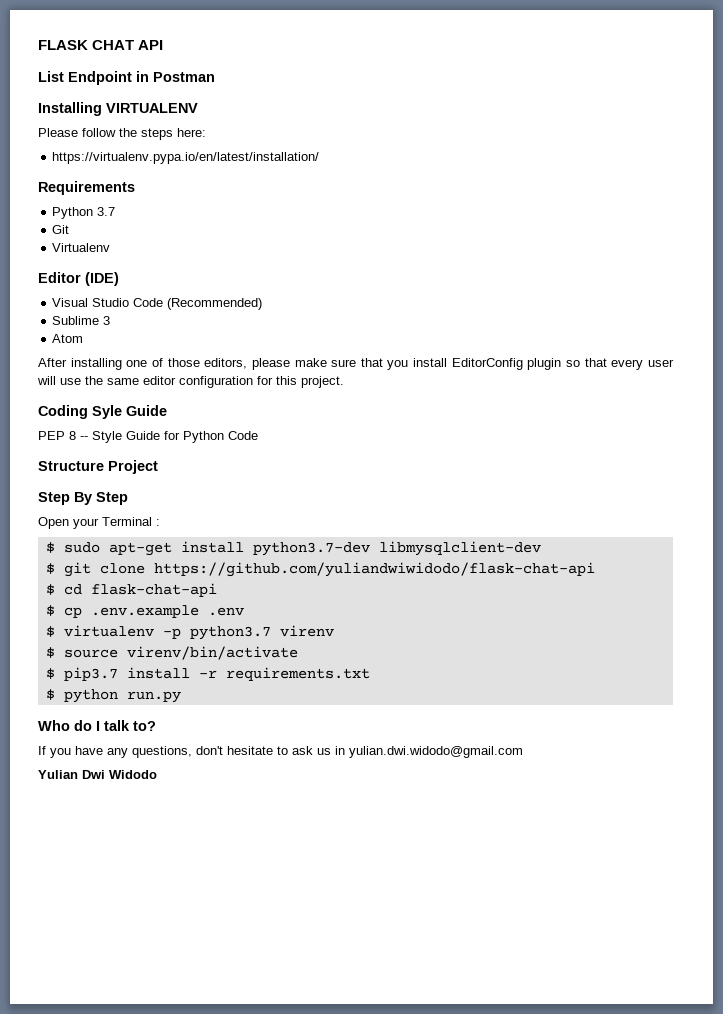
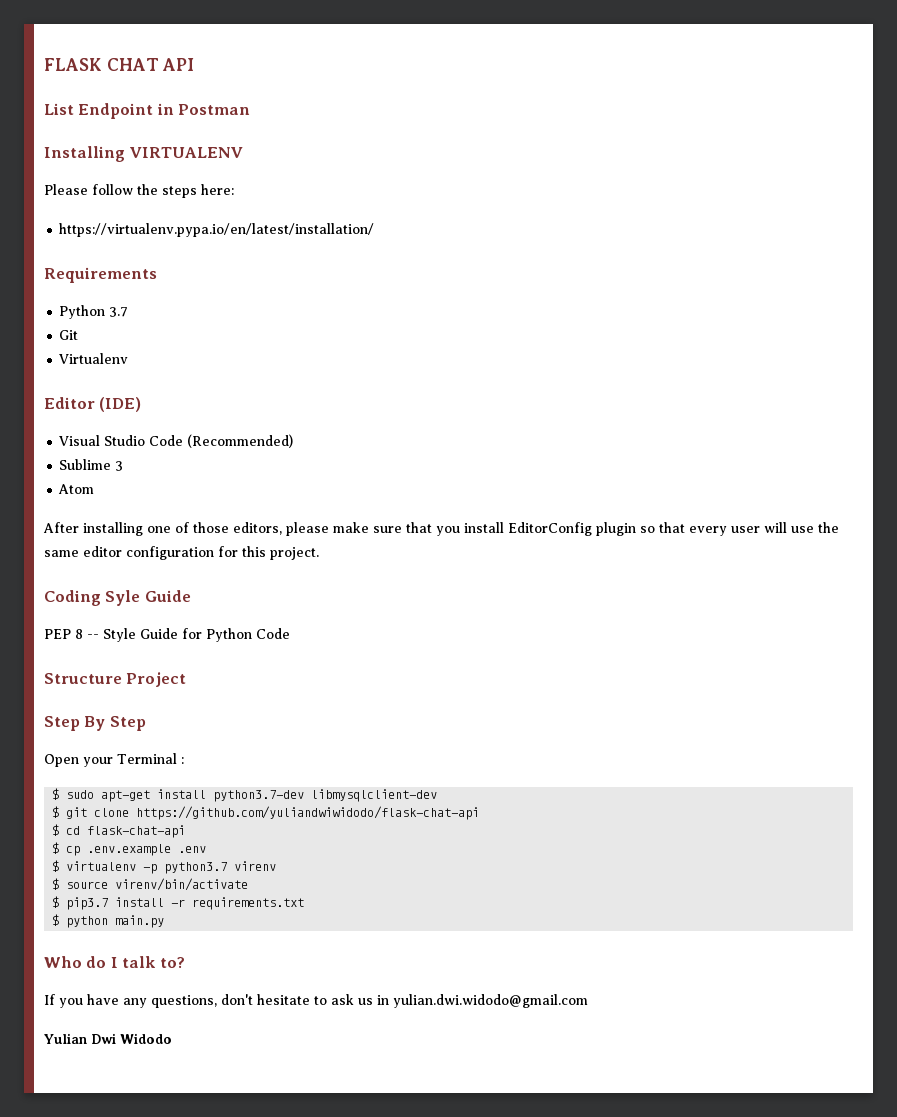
[126,691,181,703] run.py -> [115,915,165,928] main.py

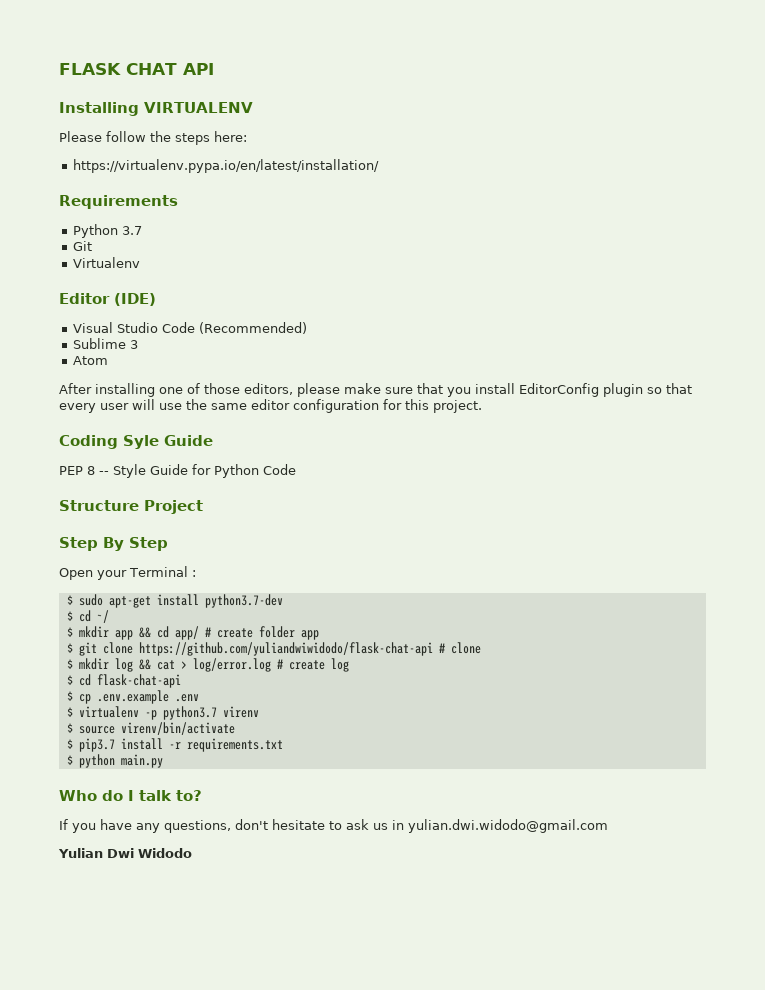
[44,103,251,119] // List Endpoint in Postman -> (214, 69) none
[311,789,438,802] [52,806,480,820] libmysqlclient-dev // $ git clone https://github.com/yuliandwiwidodo/flask-chat-api -> [66,610,109,623] [66,626,319,640] [66,642,481,656] [66,658,349,672] // $ cd ~/ // $ mkdir app && cd app/ # create folder app // $ git clone https://github.com/yuliandwiwidodo/flask-chat-api # clone // $ mkdir log && cat > log/error.log # create log

